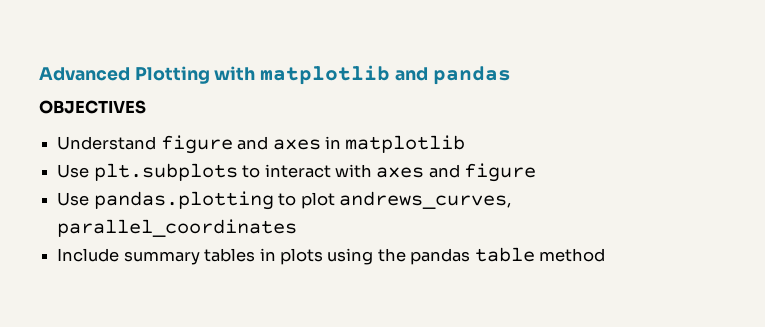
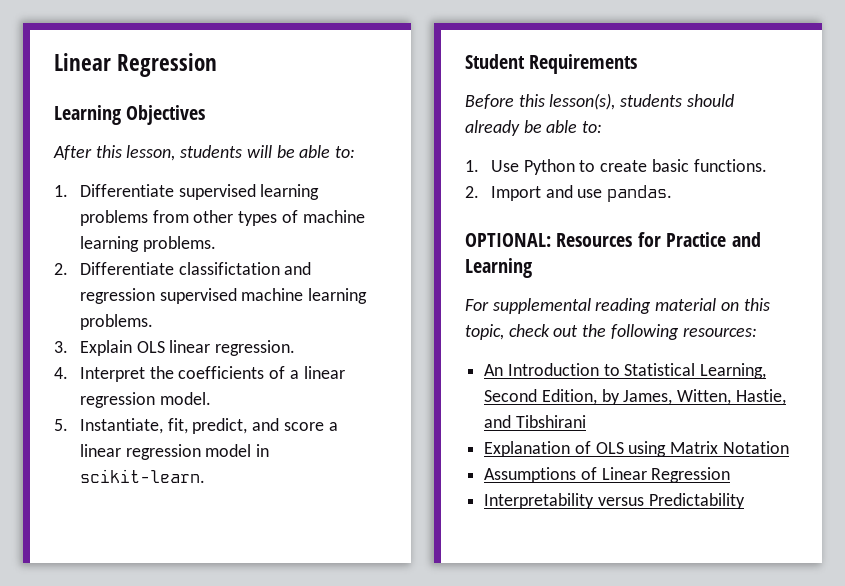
[39,65,511,85] [39,100,146,114] [57,135,466,154] [57,163,537,182] [57,191,511,210] [57,219,298,237] [57,247,606,265] Advanced Plotting with matplotlib and pandas // OBJECTIVES // Understand figure and axes in matplotlib // Use plt.subplots to interact with axes and figure // Use pandas.plotting to plot andrews_curves, parallel_coordinates // Include summary tables in plots using the pandas table method -> [54,53,218,77] [54,105,206,125] [53,145,356,161] [54,184,320,200] [79,210,365,226] [79,236,216,252] [54,262,312,275] [79,288,368,304] [79,314,153,330] [54,340,296,356] [54,366,345,382] [79,392,211,408] [54,418,338,434] [79,444,270,460] [79,469,205,483] [465,54,638,74] [465,93,734,110] [465,120,603,136] [465,159,767,175] [465,185,673,202] [465,232,761,247] [465,258,532,278] [465,298,770,314] [465,324,757,340] [484,363,767,379] [484,389,786,405] [484,415,586,428] [484,441,789,457] [484,467,731,483] [484,493,745,509] Linear Regression // Learning Objectives // After this lesson, students will be able to: // 1. Differentiate supervised learning problems from other types of machine learning problems. // 2. Differentiate classifictation and regression supervised machine learning problems. // 3. Explain OLS linear regression. // 4. Interpret the coefficients of a linear regression model. // 5. Instantiate, fit, predict, and score a linear regression model in scikit-learn. // Student Requirements // Before this lesson(s), students should already be able to: // 1. Use Python to create basic functions. // 2. Import and use pandas. // OPTIONAL: Resources for Practice and Learning // For supplemental reading material on this topic, check out the following resources: // An Introduction to Statistical Learning, Second Edition, by James, Witten, Hastie, and Tibshirani // Explanation of OLS using Matrix Notation // Assumptions of Linear Regression // Interpretability versus Predictability

